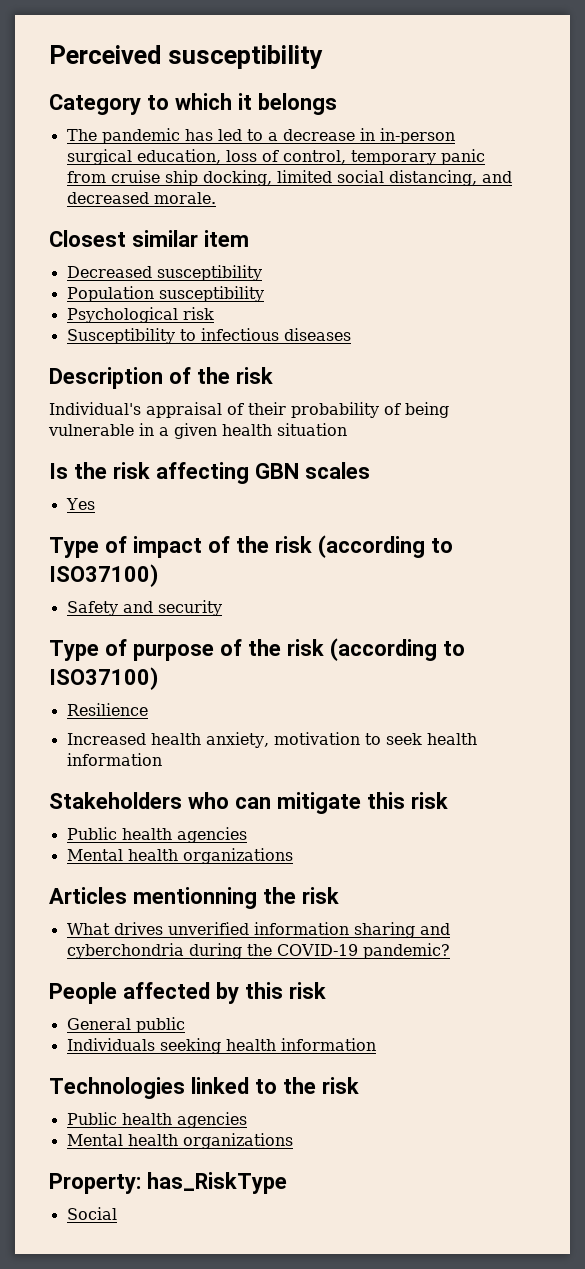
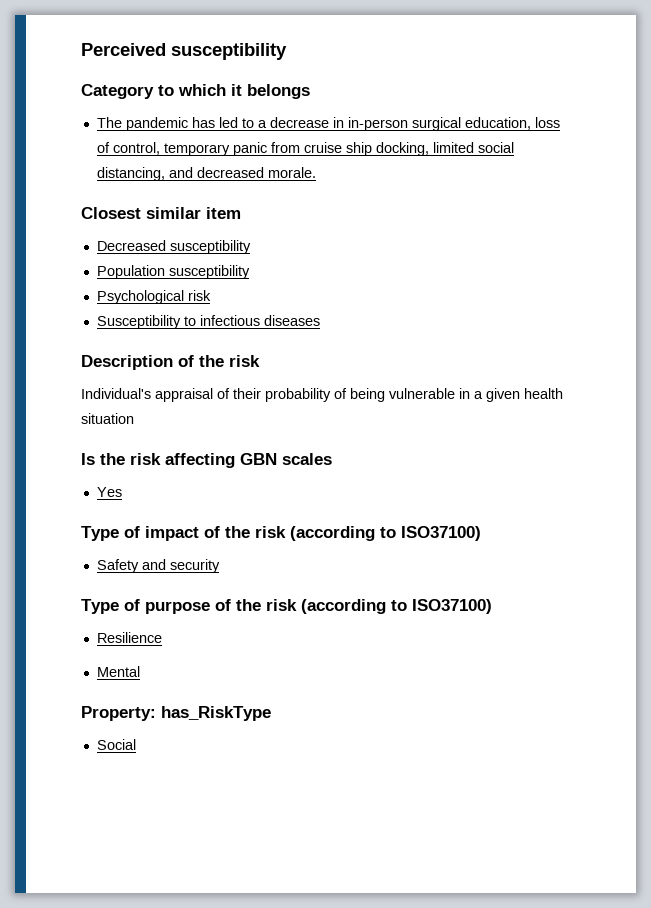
[66,732,477,748] [66,753,162,766] [49,792,448,814] [66,827,247,843] [66,848,293,864] [49,887,339,909] [66,922,450,938] [66,943,450,959] [49,982,326,1004] [66,1017,185,1033] [66,1038,376,1054] [49,1077,359,1099] [66,1112,247,1128] [66,1133,293,1149] Increased health anxiety, motivation to seek health information // Stakeholders who can mitigate this risk // Public health agencies // Mental health organizations // Articles mentionning the risk // What drives unverified information sharing and cyberchondria during the COVID-19 pandemic? // People affected by this risk // General public // Individuals seeking health information // Technologies linked to the risk // Public health agencies // Mental health organizations -> [96,666,140,677] Mental

